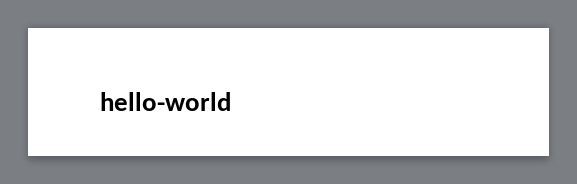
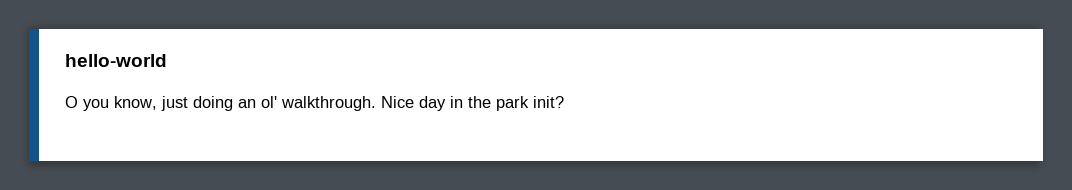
(231, 101) none -> [65,96,564,111] // O you know, just doing an ol' walkthrough. Nice day in the park init?

